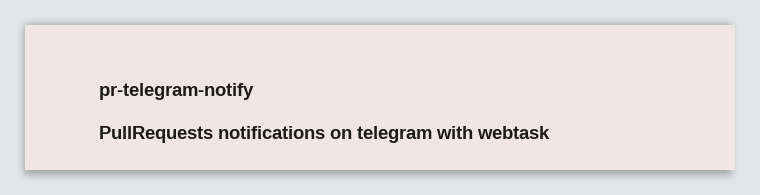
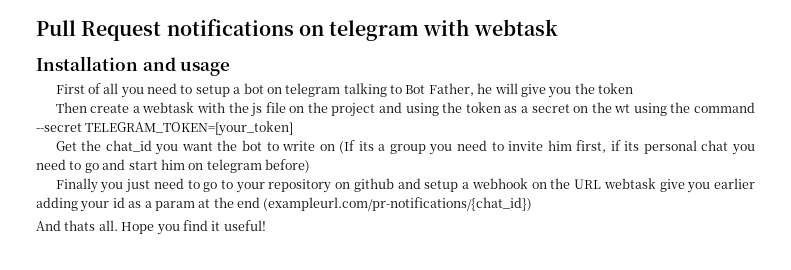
[99,83,254,100] [99,126,213,143] pr-telegram-notify // PullRequests -> [36,20,162,41] Pull Request
(550, 132) none -> [36,56,231,76] [55,83,634,98] [55,102,755,117] [36,121,294,136] [55,140,755,155] [36,159,310,173] [55,178,755,193] [36,197,533,212] [36,220,266,235] // Installation and usage // First of all you need to setup a bot on telegram talking to Bot Father, he will give you the token // Then create a webtask with the js file on the project and using the token as a secret on the wt using the command --secret TELEGRAM_TOKEN=[your_token] // Get the chat_id you want the bot to write on (If its a group you need to invite him first, if its personal chat you need to go and start him on telegram before) // Finally you just need to go to your repository on github and setup a webhook on the URL webtask give you earlier adding your id as a param at the end (exampleurl.com/pr-notifications/{chat_id}) // And thats all. Hope you find it useful!

